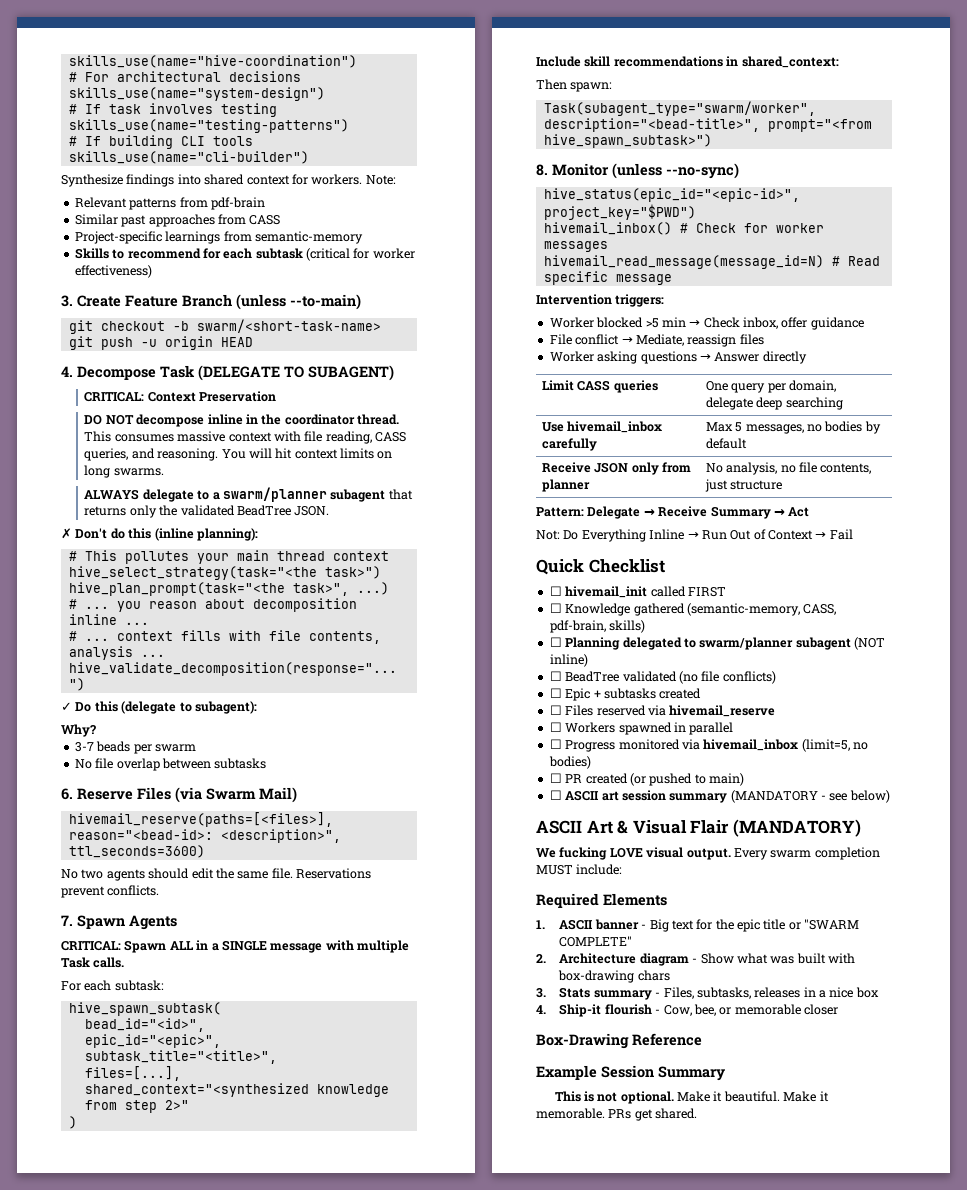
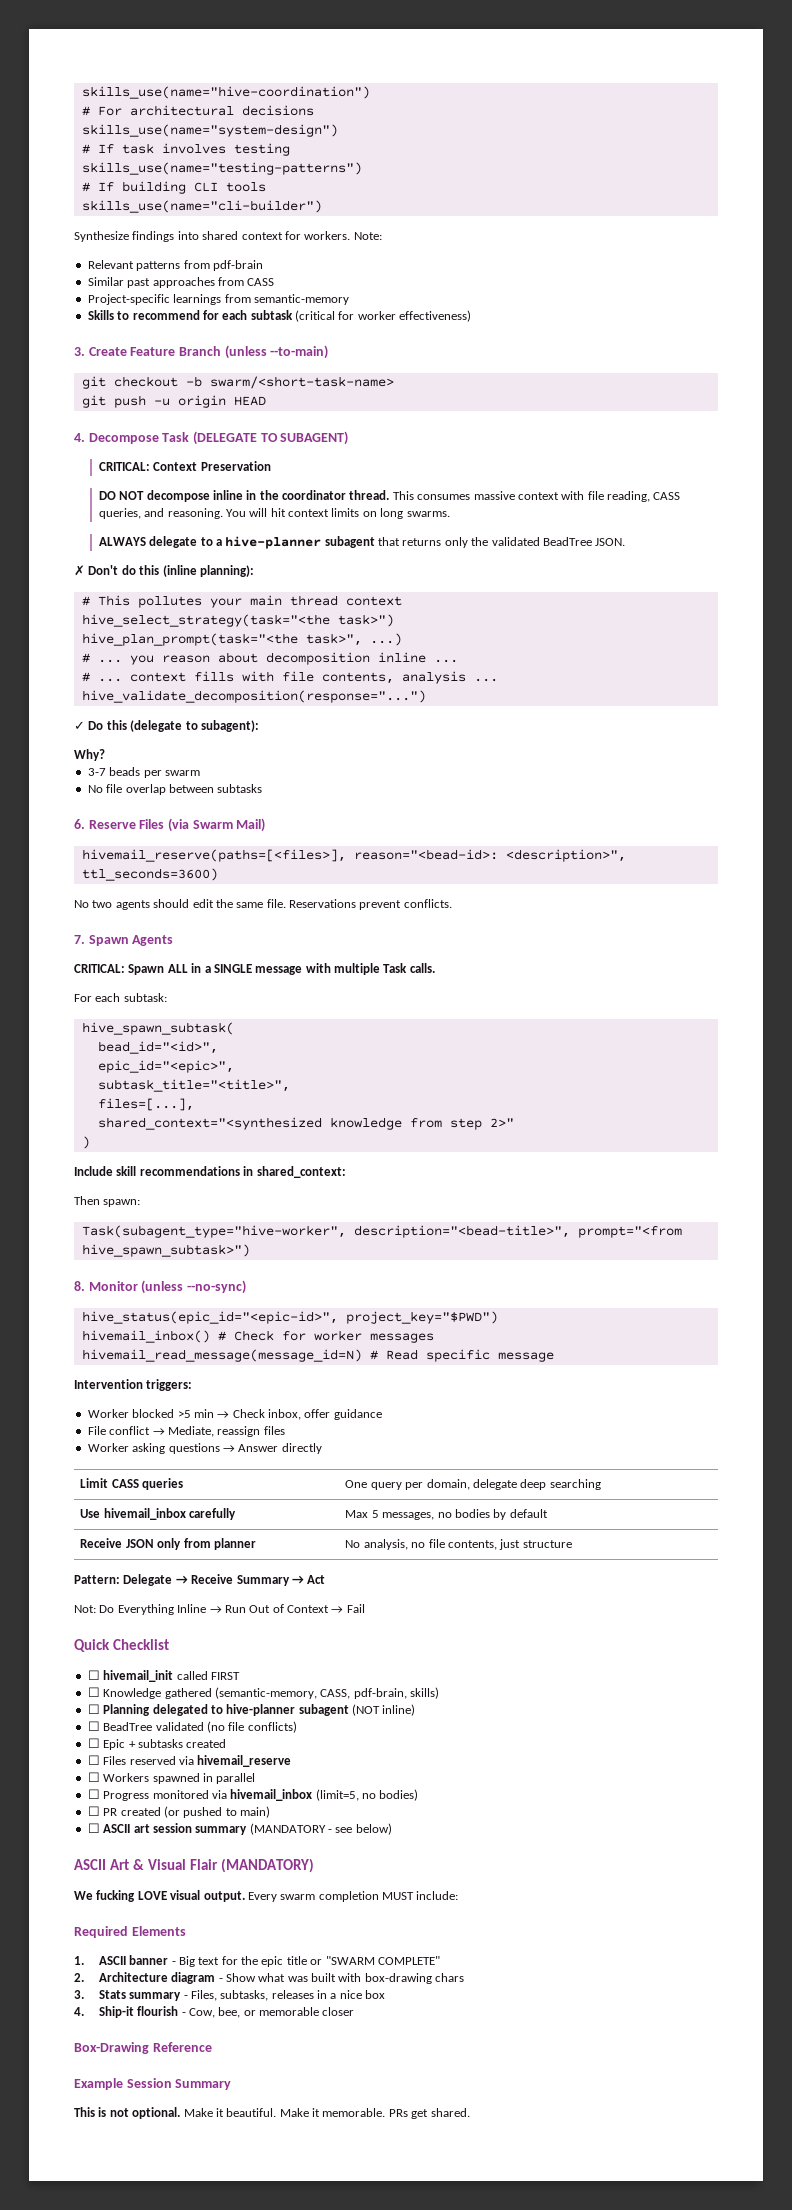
[222,487,327,502] swarm/planner -> [225,536,322,549] hive-planner
[543,101,816,116] Task(subagent_type="swarm/worker", -> [81,1225,346,1238] Task(subagent_type="hive-worker",
[699,637,794,650] swarm/planner -> [226,1704,296,1716] hive-planner

